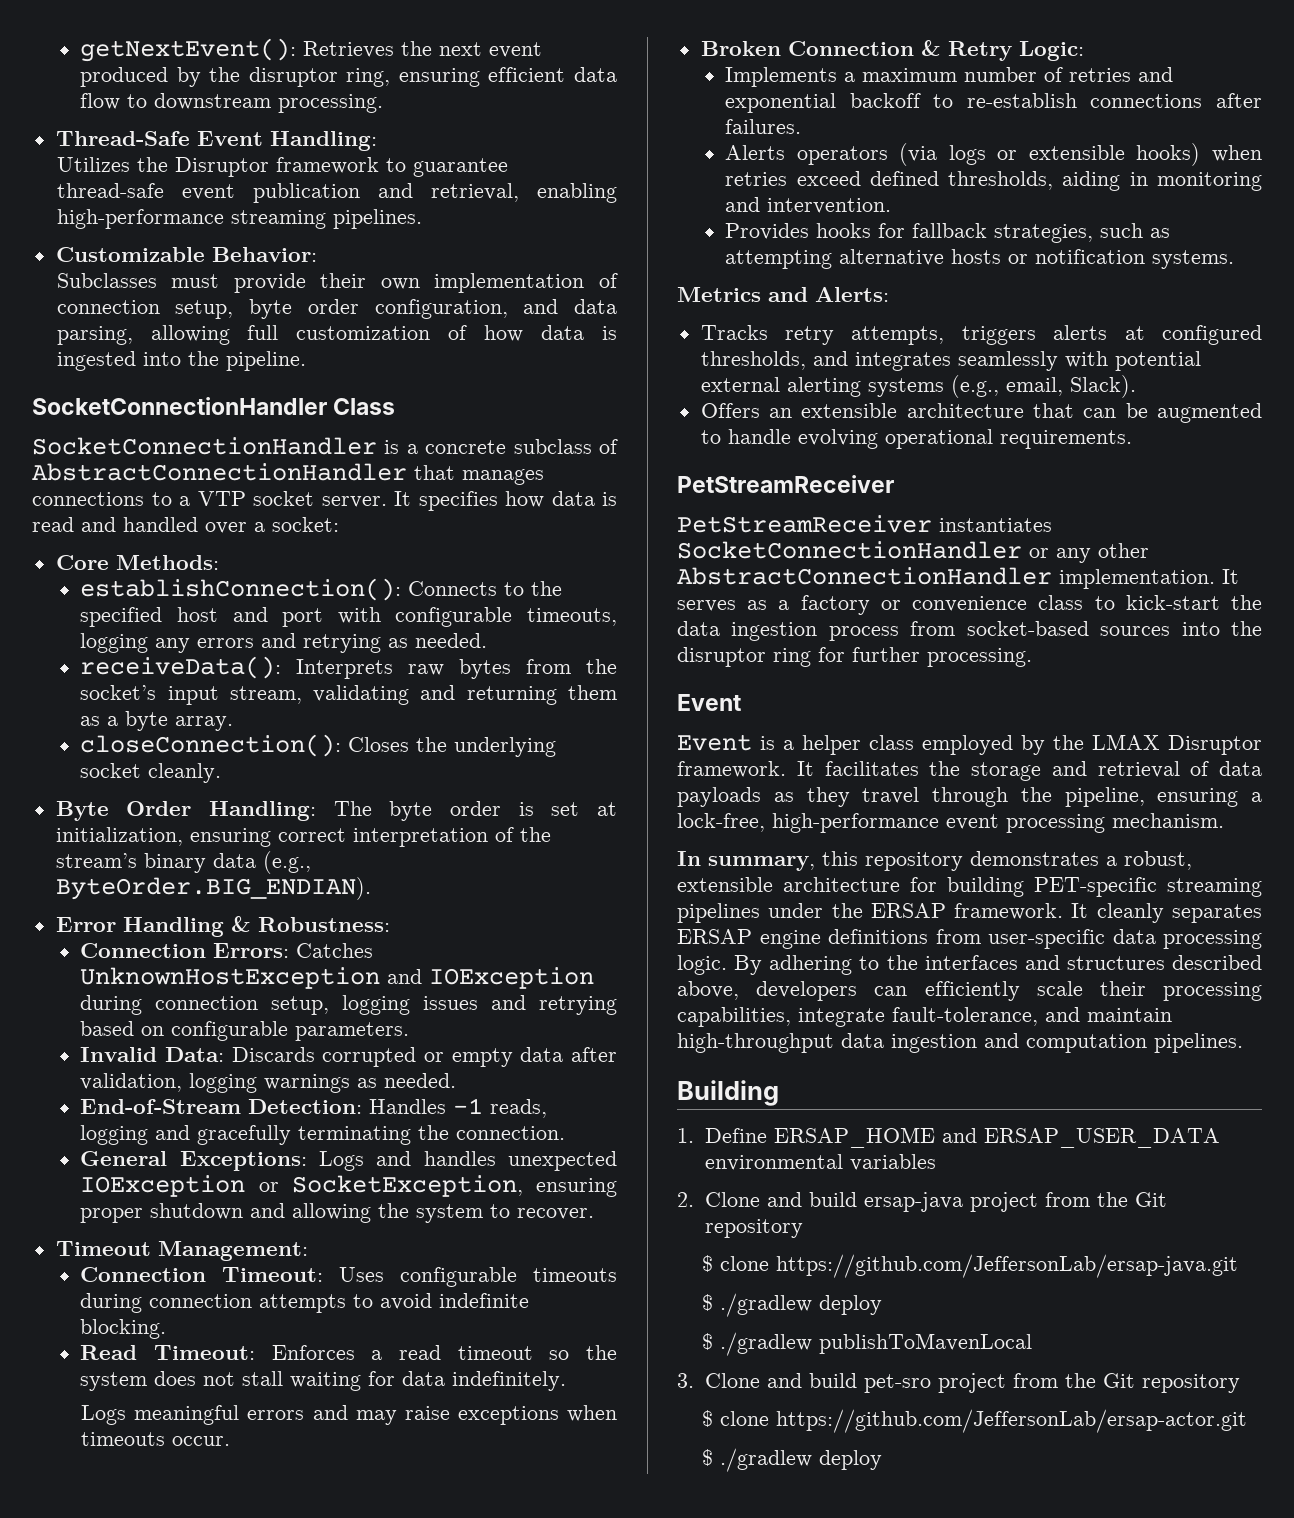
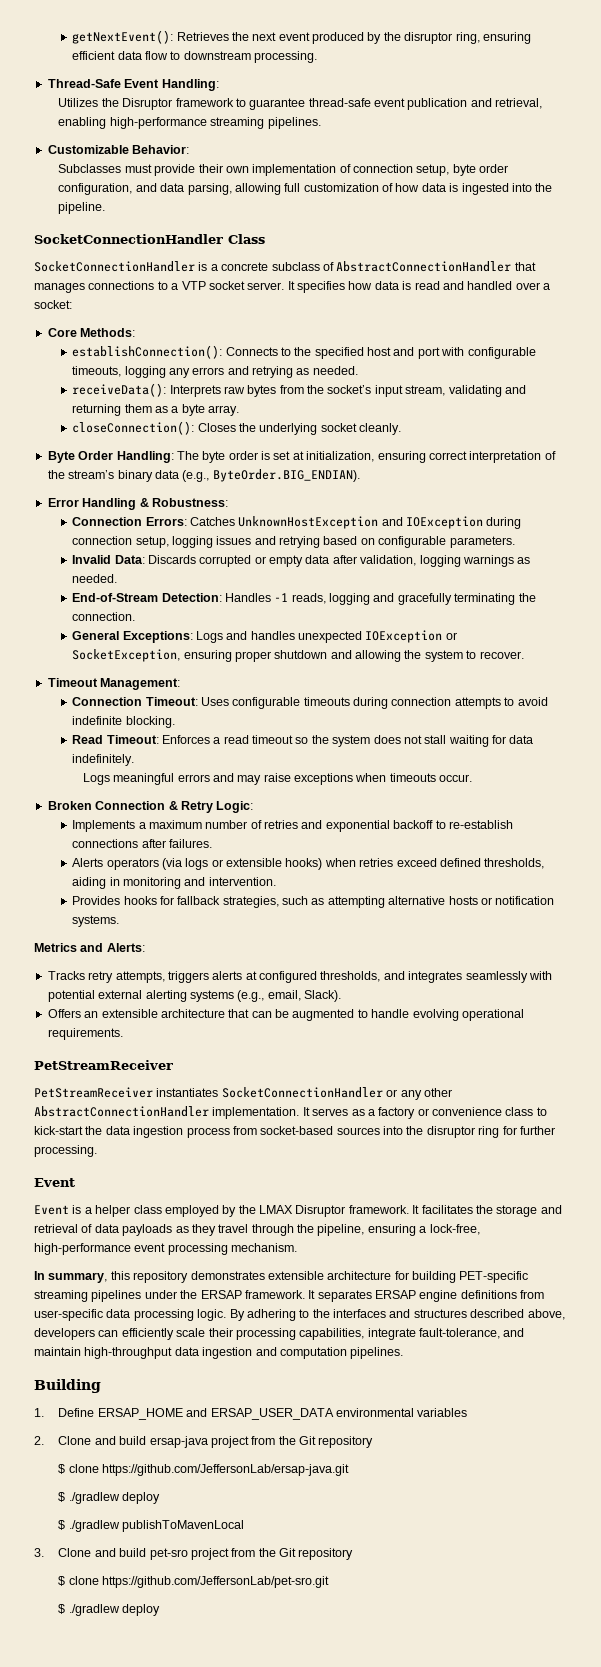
[1106,851,1192,870] a robust, -> (265, 1275) none
[1096,903,1164,923] cleanly -> (316, 1294) none
[775,1409,1247,1433] https://github.com/JeffersonLab/ersap-actor.git -> [102,1576,330,1588] https://github.com/JeffersonLab/pet-sro.git

